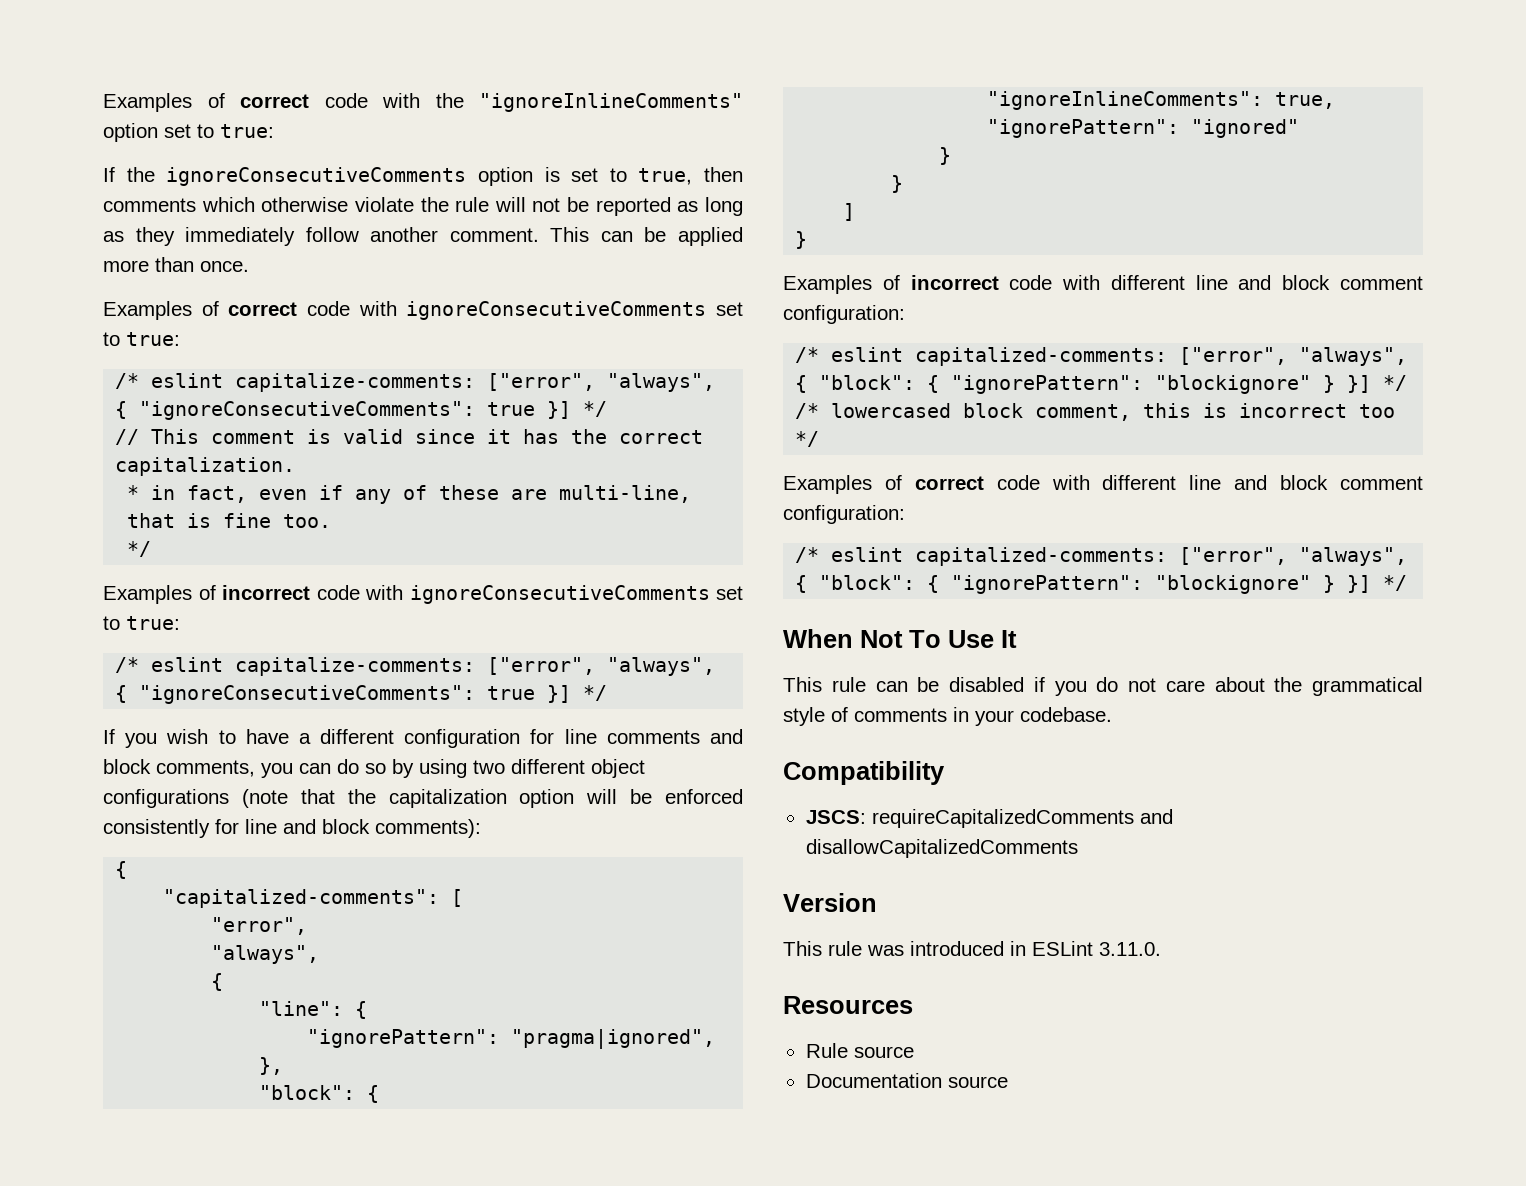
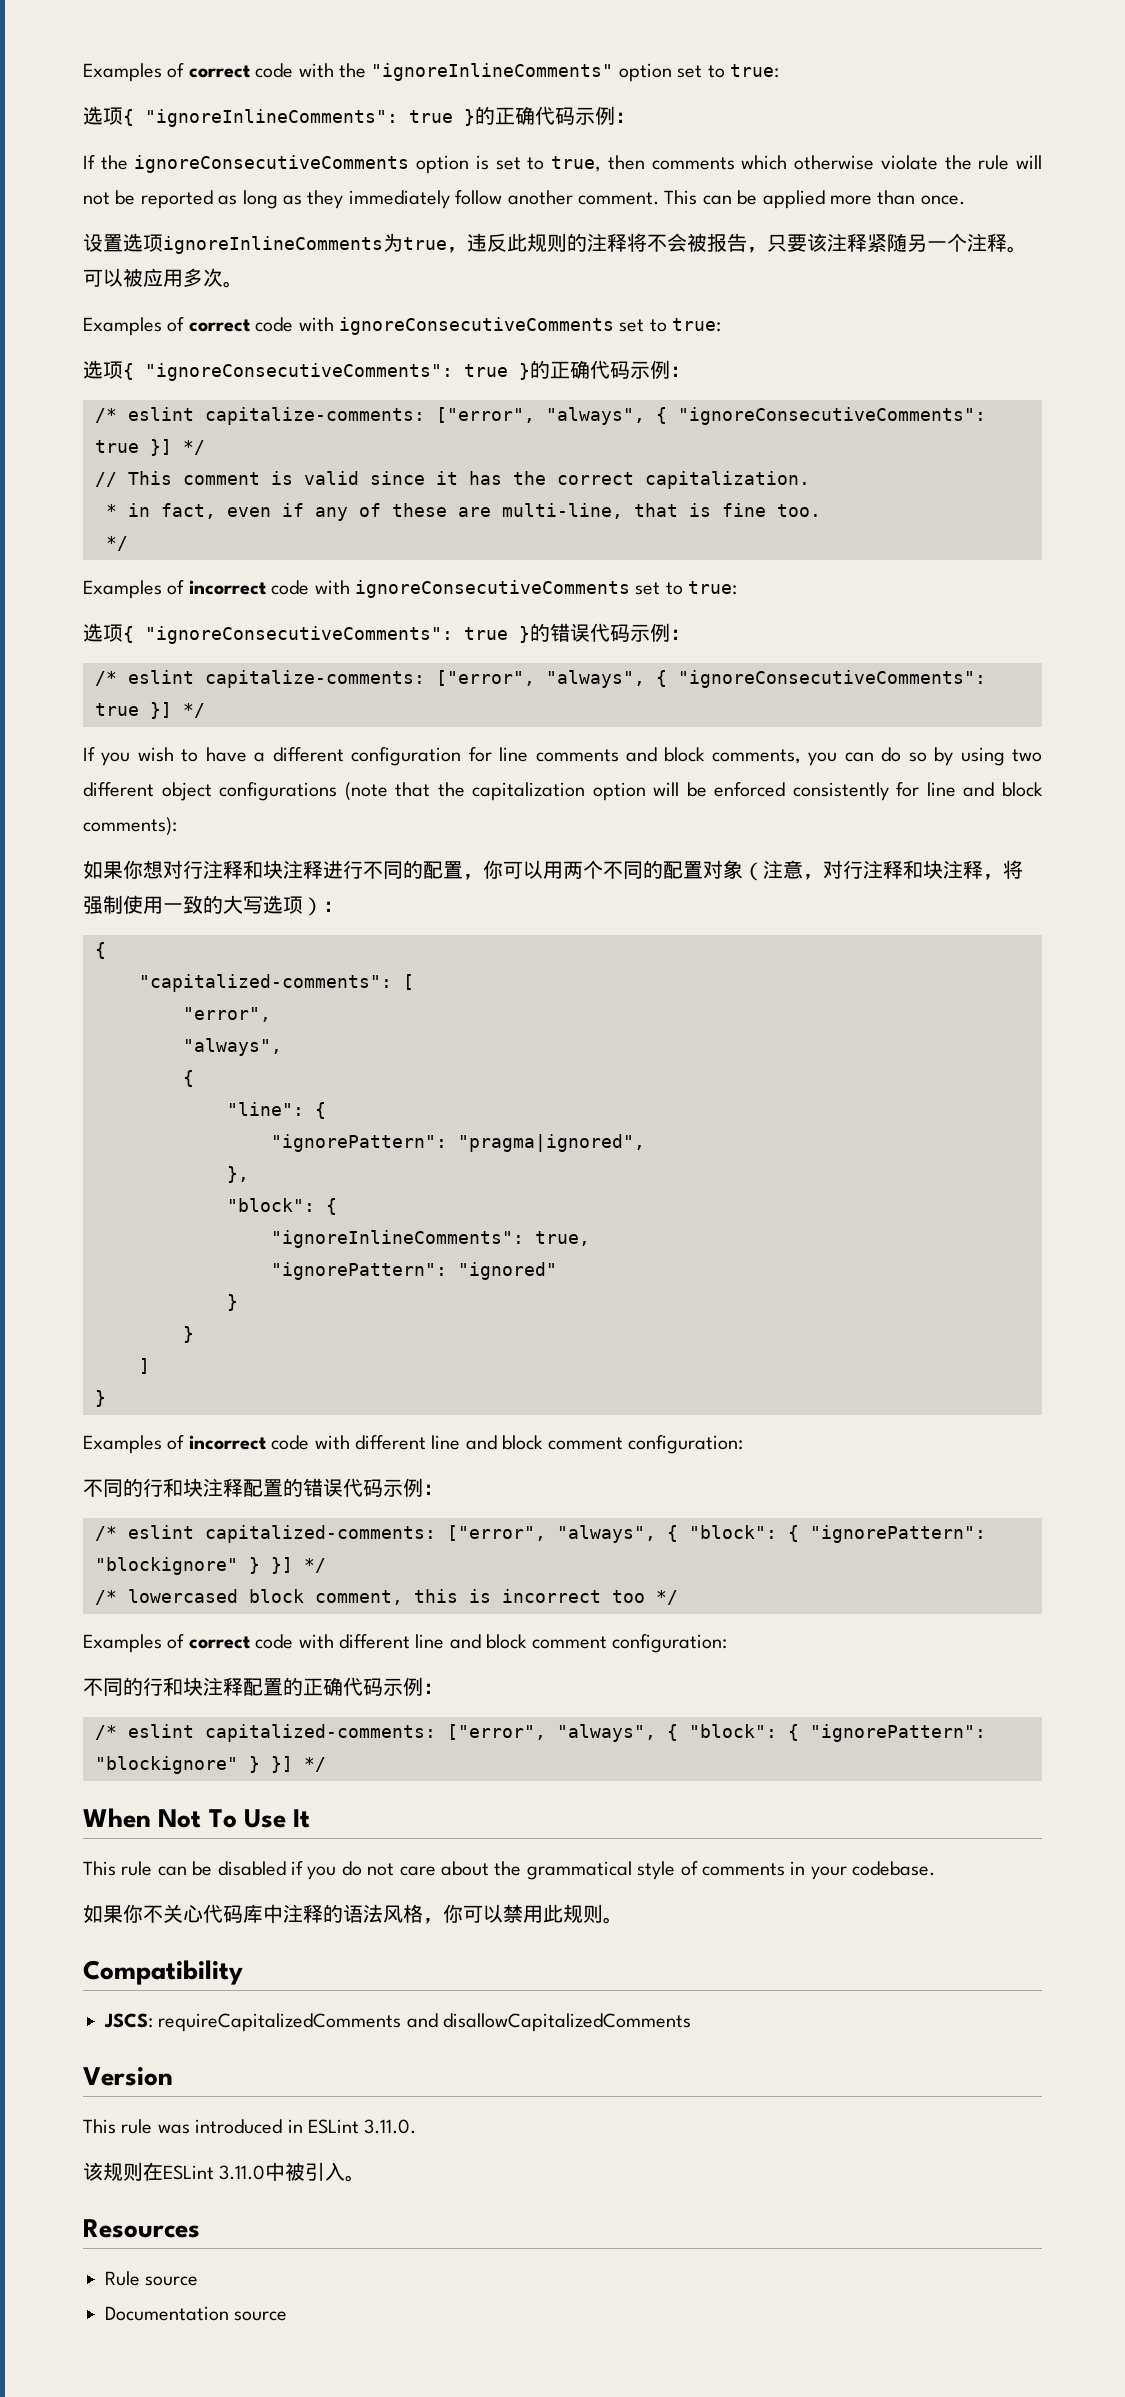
(274, 131) none -> [83,106,635,127] // 选项{ "ignoreInlineComments": true }的正确代码示例：
(249, 266) none -> [83,233,1027,254] [83,268,243,288] // 设置选项ignoreInlineComments为true，违反此规则的注释将不会被报告，只要该注释紧随另一个注释。可以被应用多次。
(180, 339) none -> [83,360,690,381] // 选项{ "ignoreConsecutiveComments": true }的正确代码示例：
(180, 623) none -> [83,623,690,644] // 选项{ "ignoreConsecutiveComments": true }的错误代码示例：
(481, 828) none -> [83,860,1023,881] [83,895,343,916] // 如果你想对行注释和块注释进行不同的配置，你可以用两个不同的配置对象（注意，对行注释和块注释，将强制使用一致的大写选项）：
(905, 314) none -> [83,1478,443,1497] // 不同的行和块注释配置的错误代码示例：
(905, 514) none -> [83,1677,443,1696] // 不同的行和块注释配置的正确代码示例：
(1112, 714) none -> [83,1904,623,1924] // 如果你不关心代码库中注释的语法风格，你可以禁用此规则。
(1161, 949) none -> [83,2162,366,2182] // 该规则在ESLint 3.11.0中被引入。

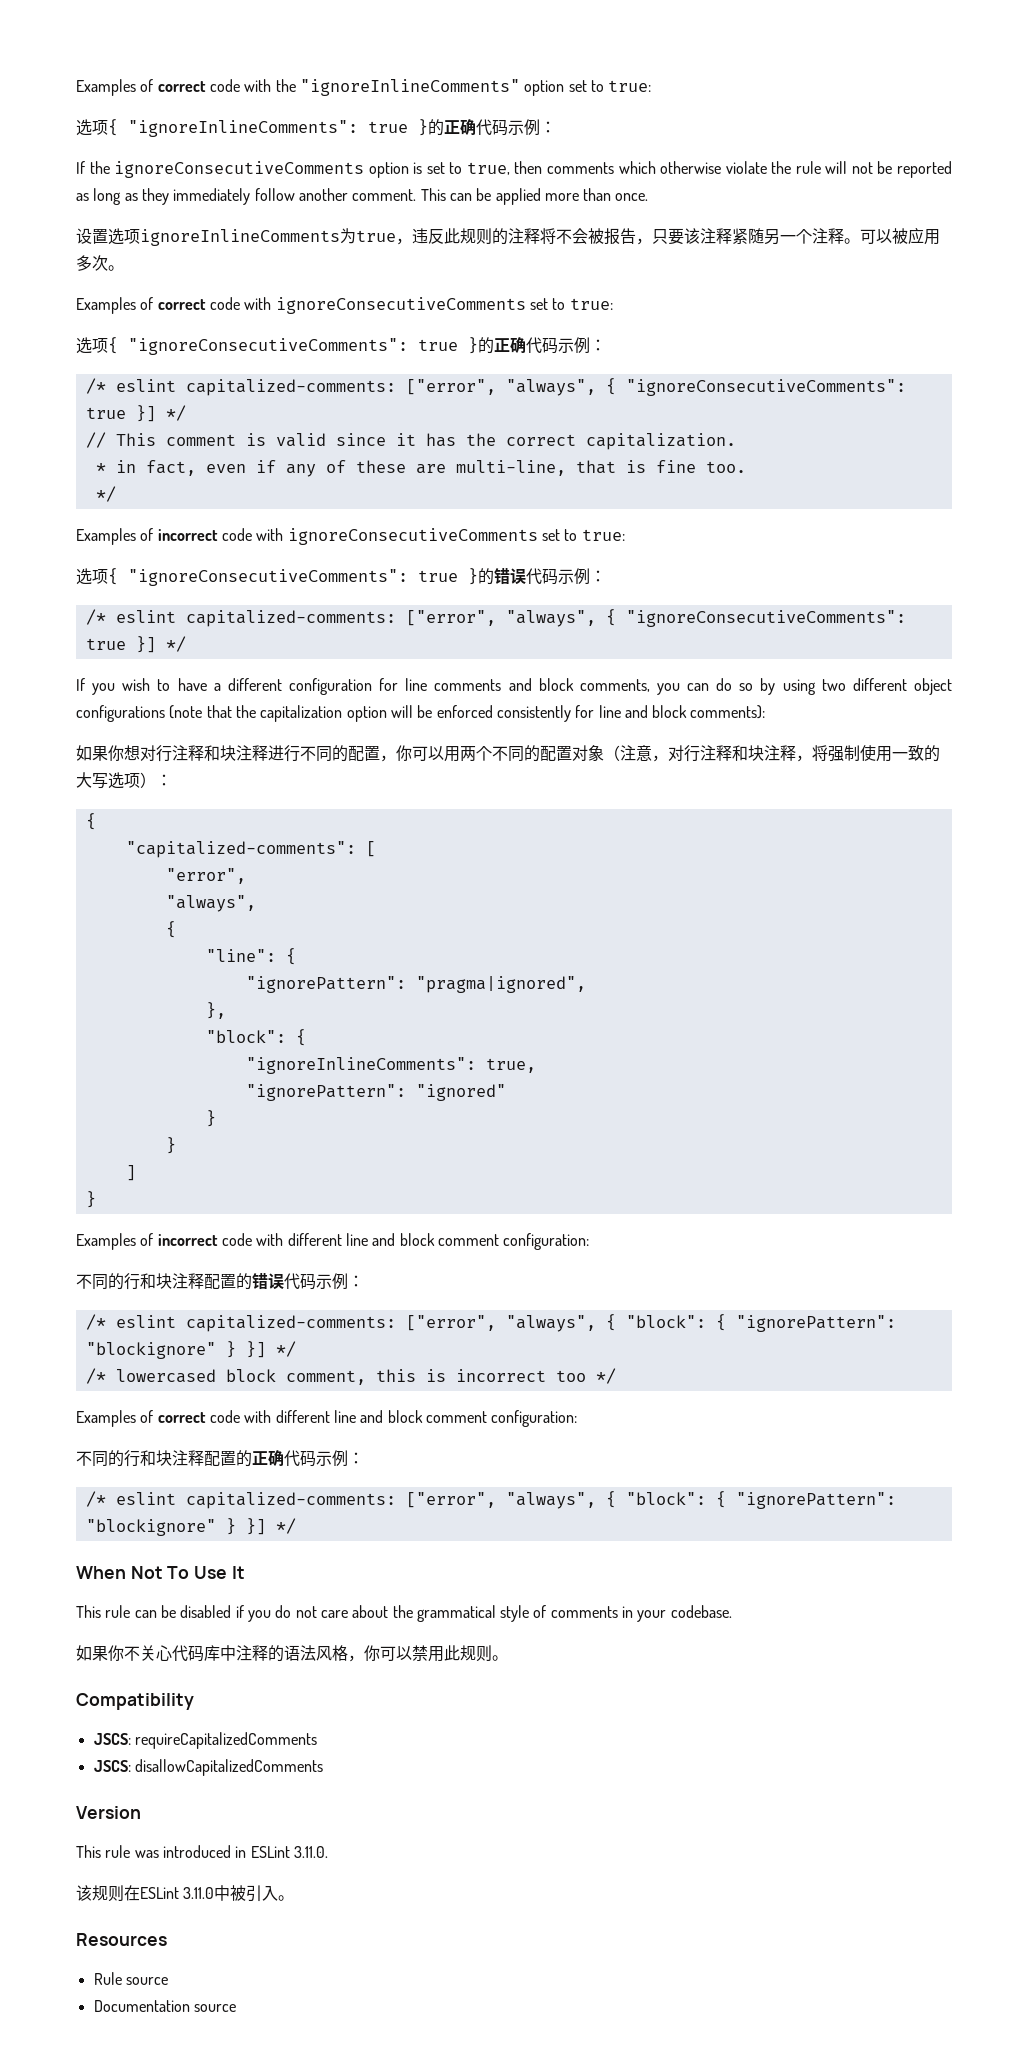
[205,407,425,425] capitalize-comments: -> [185,379,396,396] capitalized-comments:
[205,670,425,688] capitalize-comments: -> [185,610,396,627] capitalized-comments:
[406,2013,438,2028] and -> [93,1760,131,1772] // JSCS:

